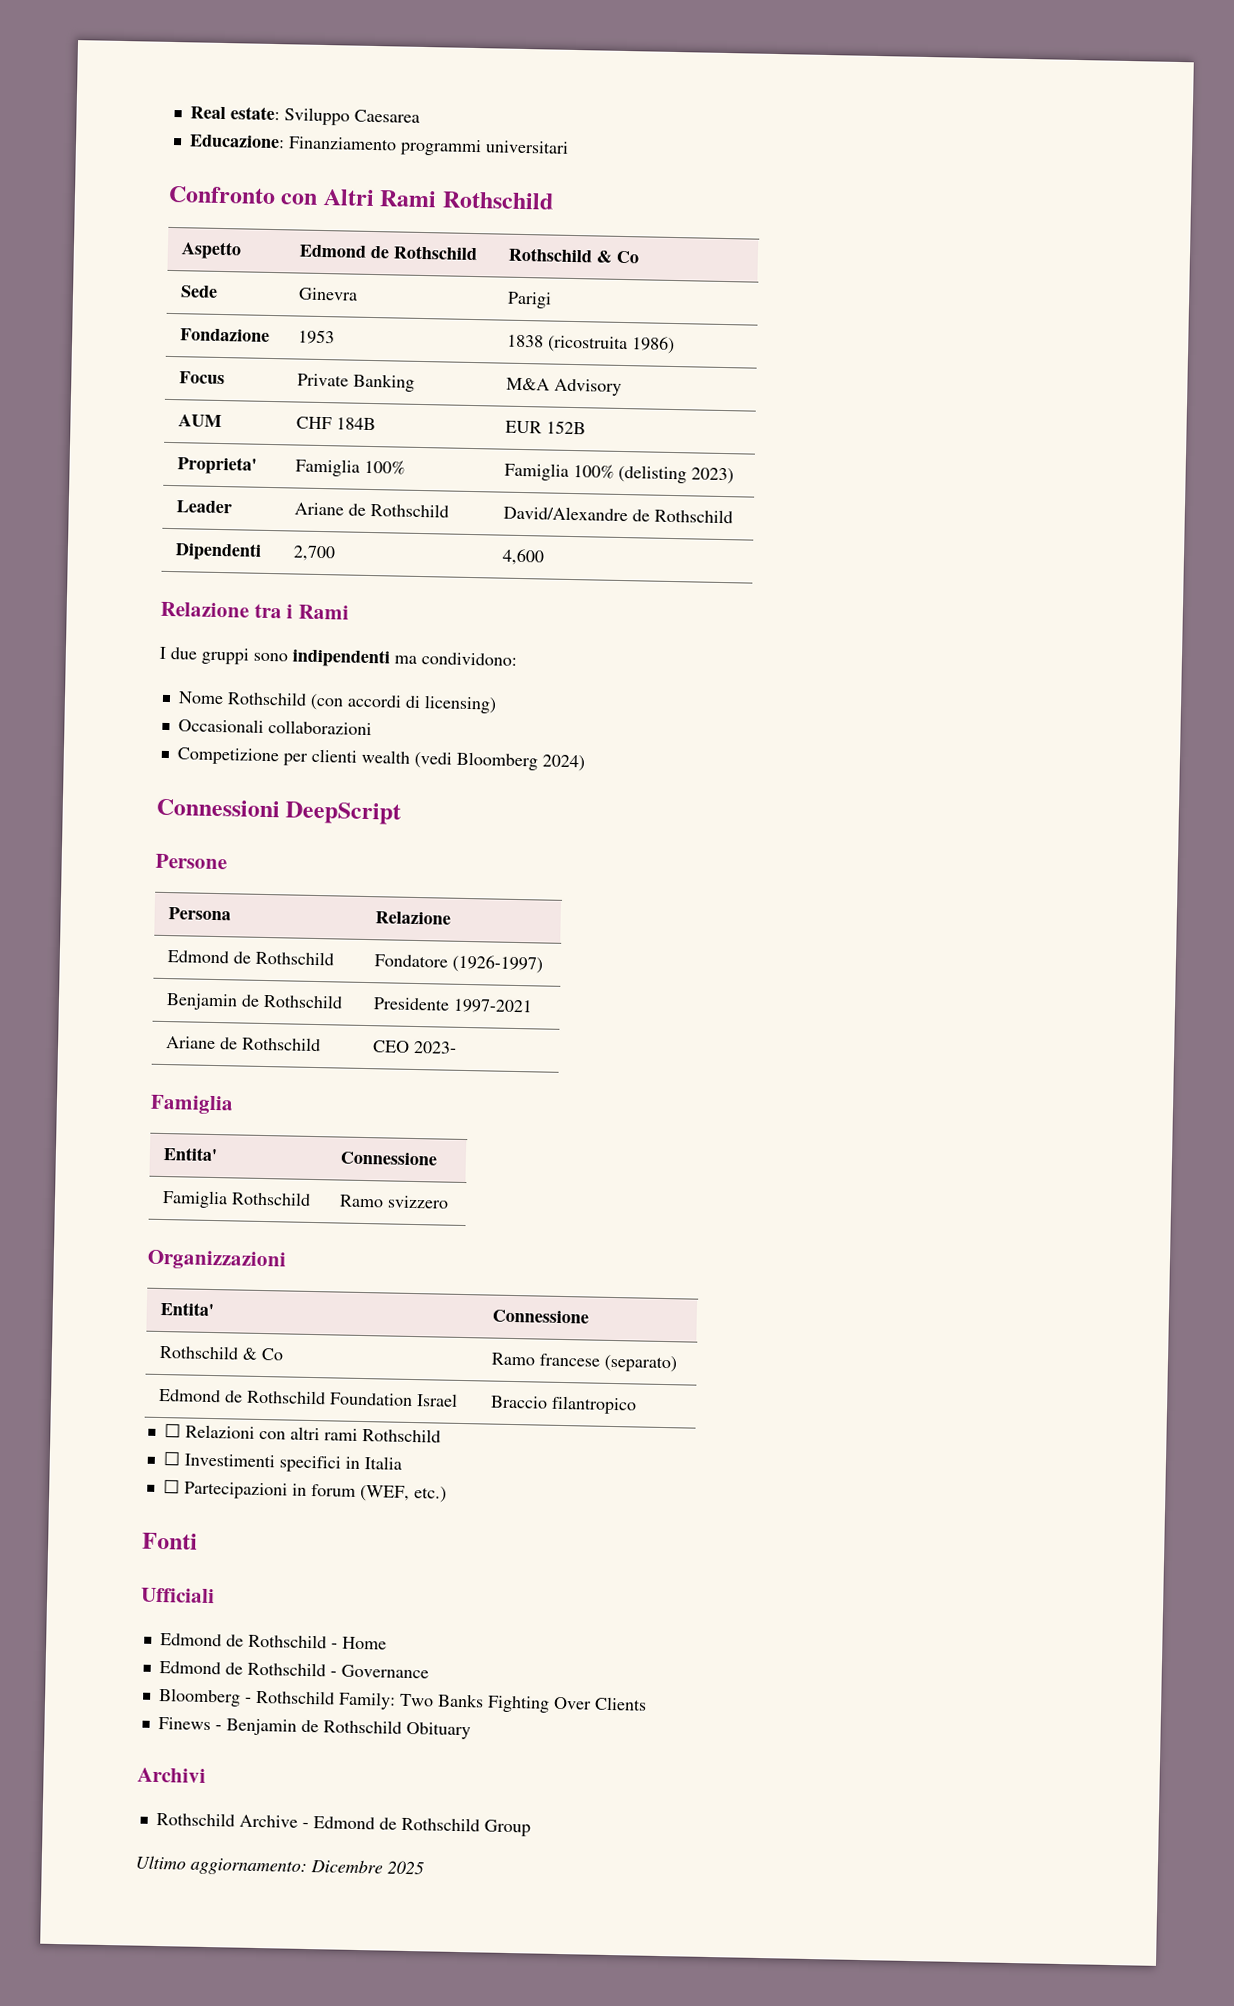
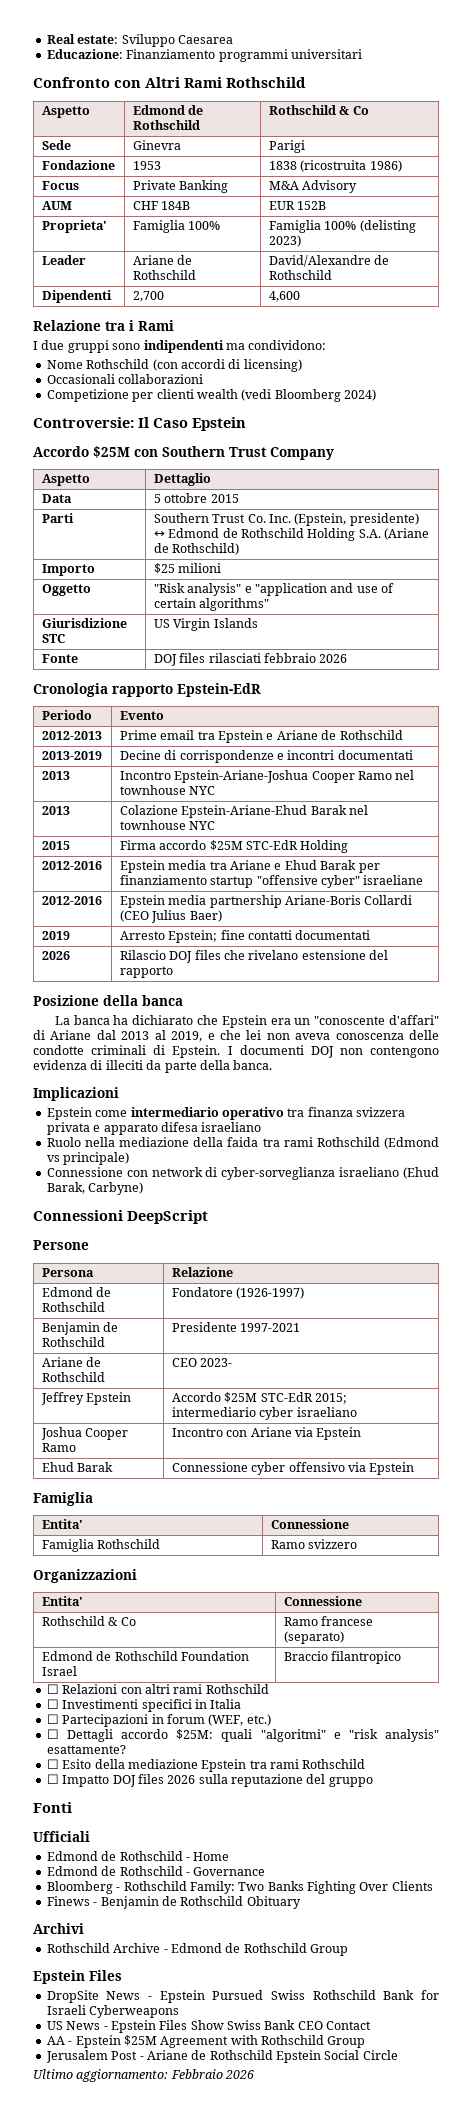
(585, 763) none -> [33,417,246,431] [33,446,334,460] [41,474,90,486] [153,473,211,486] [41,494,72,503] [153,493,239,503] [41,513,74,523] [153,513,419,526] [153,528,430,541] [153,543,240,555] [41,564,95,576] [153,563,222,574] [41,584,91,596] [153,583,395,596] [153,598,270,611] [41,618,127,628] [41,634,65,643] [153,618,258,631] [41,654,78,663] [153,653,348,666] [33,683,261,697] [41,710,92,720] [119,711,164,720] [41,731,102,740] [119,730,403,743] [41,751,102,760] [119,750,413,763] [41,771,70,780] [119,770,415,783] [119,785,216,795] [41,806,70,815] [119,805,369,818] [119,820,216,830] [41,841,70,850] [119,840,349,853] [41,861,102,870] [119,860,380,873] [119,875,424,888] [41,896,102,905] [119,895,413,908] [119,910,222,923] [41,931,70,940] [119,930,371,943] [41,951,70,960] [119,950,389,963] [119,966,173,978] [33,995,183,1006] [54,1015,439,1028] [33,1030,440,1042] [33,1045,439,1058] [33,1060,273,1073] [33,1087,119,1101] [46,1107,405,1120] [46,1122,262,1135] [46,1137,439,1149] [46,1152,130,1165] [46,1167,439,1180] [46,1182,144,1195] // Controversie: Il Caso Epstein // Accordo $25M con Southern Trust Company // Aspetto | Dettaglio // Data | 5 ottobre 2015 // Parti | Southern Trust Co. Inc. (Epstein, presidente) ↔ Edmond de Rothschild Holding S.A. (Ariane de Rothschild) // Importo | $25 milioni // Oggetto | "Risk analysis" e "application and use of certain algorithms" // Giurisdizione STC | US Virgin Islands // Fonte | DOJ files rilasciati febbraio 2026 // Cronologia rapporto Epstein-EdR // Periodo | Evento // 2012-2013 | Prime email tra Epstein e Ariane de Rothschild // 2013-2019 | Decine di corrispondenze e incontri documentati // 2013 | Incontro Epstein-Ariane-Joshua Cooper Ramo nel townhouse NYC // 2013 | Colazione Epstein-Ariane-Ehud Barak nel townhouse NYC // 2015 | Firma accordo $25M STC-EdR Holding // 2012-2016 | Epstein media tra Ariane e Ehud Barak per finanziamento startup "offensive cyber" israeliane // 2012-2016 | Epstein media partnership Ariane-Boris Collardi (CEO Julius Baer) // 2019 | Arresto Epstein; fine contatti documentati // 2026 | Rilascio DOJ files che rivelano estensione del rapporto // Posizione della banca // La banca ha dichiarato che Epstein era un "conoscente d'affari" di Ariane dal 2013 al 2019, e che lei non aveva conoscenza delle condotte criminali di Epstein. I documenti DOJ non contengono evidenza di illeciti da parte della banca. // Implicazioni // Epstein come intermediario operativo tra finanza svizzera privata e apparato difesa israeliano // Ruolo nella mediazione della faida tra rami Rothschild (Edmond vs principale) // Connessione con network di cyber-sorveglianza israeliano (Ehud Barak, Carbyne)
(458, 1047) none -> [40,1392,132,1405] [171,1392,348,1404] [171,1407,357,1420] [40,1427,129,1440] [41,1443,76,1452] [171,1427,362,1440] [41,1462,114,1472] [171,1462,415,1475] // Jeffrey Epstein | Accordo $25M STC-EdR 2015; intermediario cyber israeliano // Joshua Cooper Ramo | Incontro con Ariane via Epstein // Ehud Barak | Connessione cyber offensivo via Epstein
(447, 1494) none -> [46,1729,439,1742] [46,1745,126,1754] [46,1759,366,1772] [46,1774,373,1787] // ☐ Dettagli accordo $25M: quali "algoritmi" e "risk analysis" esattamente? // ☐ Esito della mediazione Epstein tra rami Rothschild // ☐ Impatto DOJ files 2026 sulla reputazione del gruppo
(531, 1828) none -> [33,1970,122,1984] [46,1990,439,2003] [46,2005,180,2018] [46,2020,372,2033] [46,2035,366,2048] [45,2050,398,2063] // Epstein Files // DropSite News - Epstein Pursued Swiss Rothschild Bank for Israeli Cyberweapons // US News - Epstein Files Show Swiss Bank CEO Contact // AA - Epstein $25M Agreement with Rothschild Group // Jerusalem Post - Ariane de Rothschild Epstein Social Circle
[310,1859,424,1875] Dicembre 2025 -> [170,2069,255,2079] Febbraio 2026

